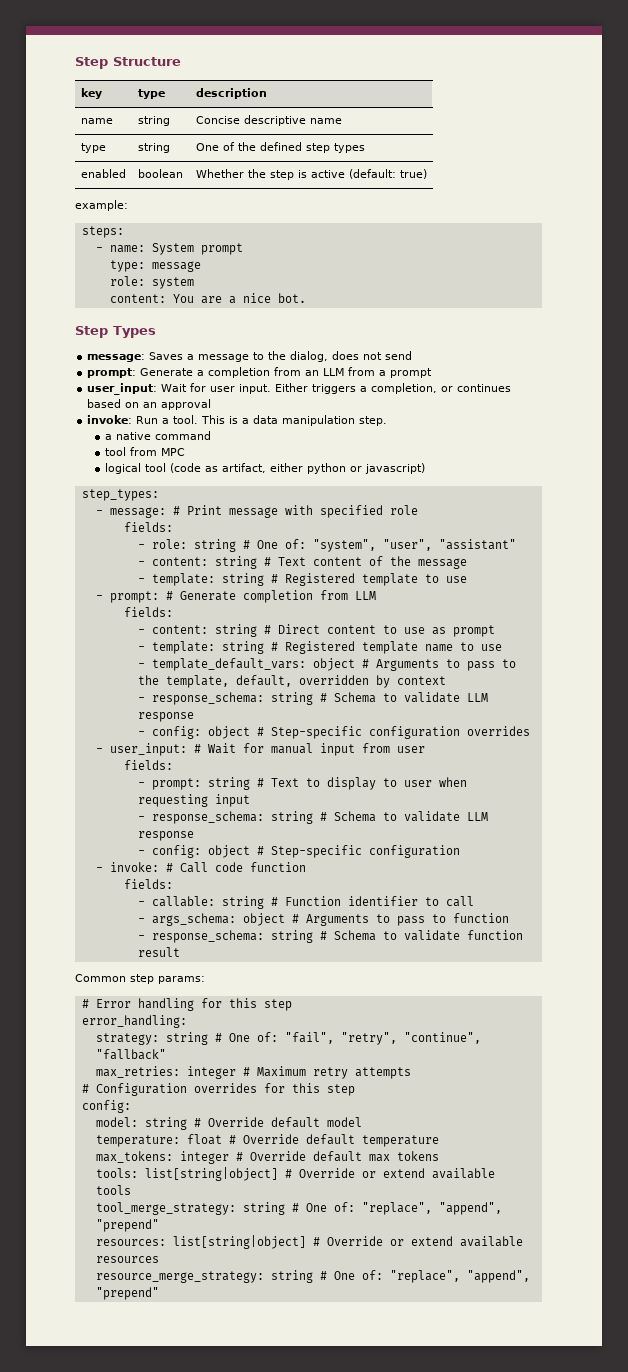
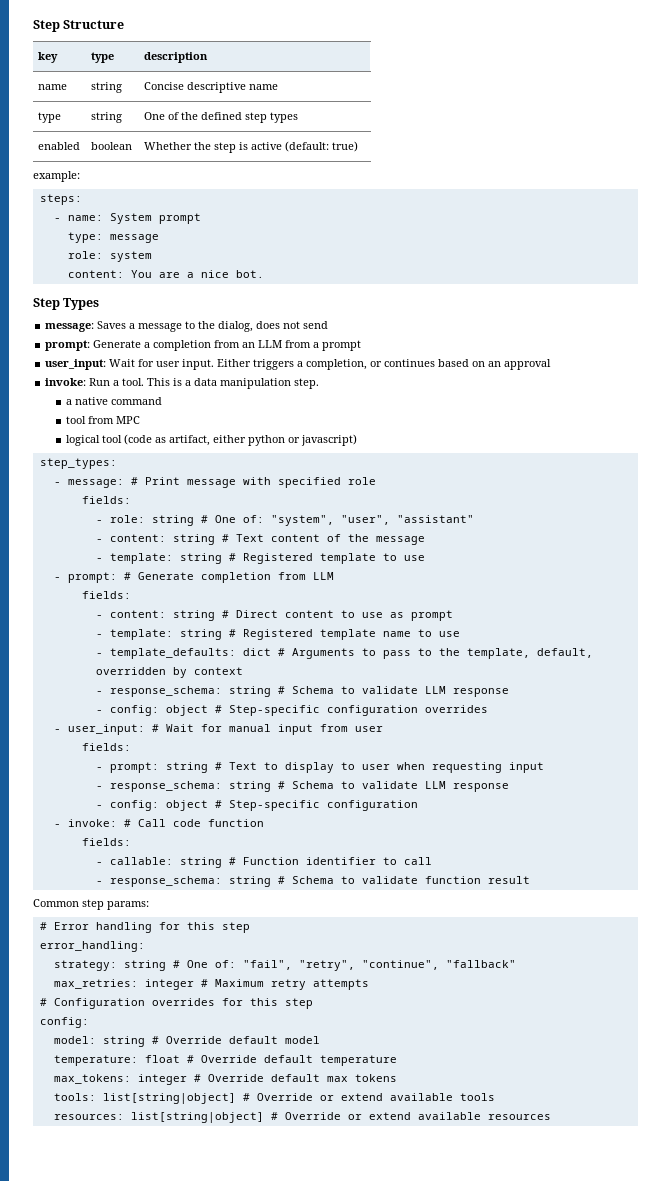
[151,658,355,671] template_default_vars: object -> [109,648,271,659] template_defaults: dict
[137,913,509,926] // - args_schema: object # Arguments to pass to function -> (432, 861) none
[95,1202,502,1215] [95,1219,159,1232] // tool_merge_strategy: string # One of: "replace", "append", "prepend" -> (495, 1097) none
[95,1270,530,1283] [95,1287,159,1300] // resource_merge_strategy: string # One of: "replace", "append", "prepend" -> (551, 1117) none

